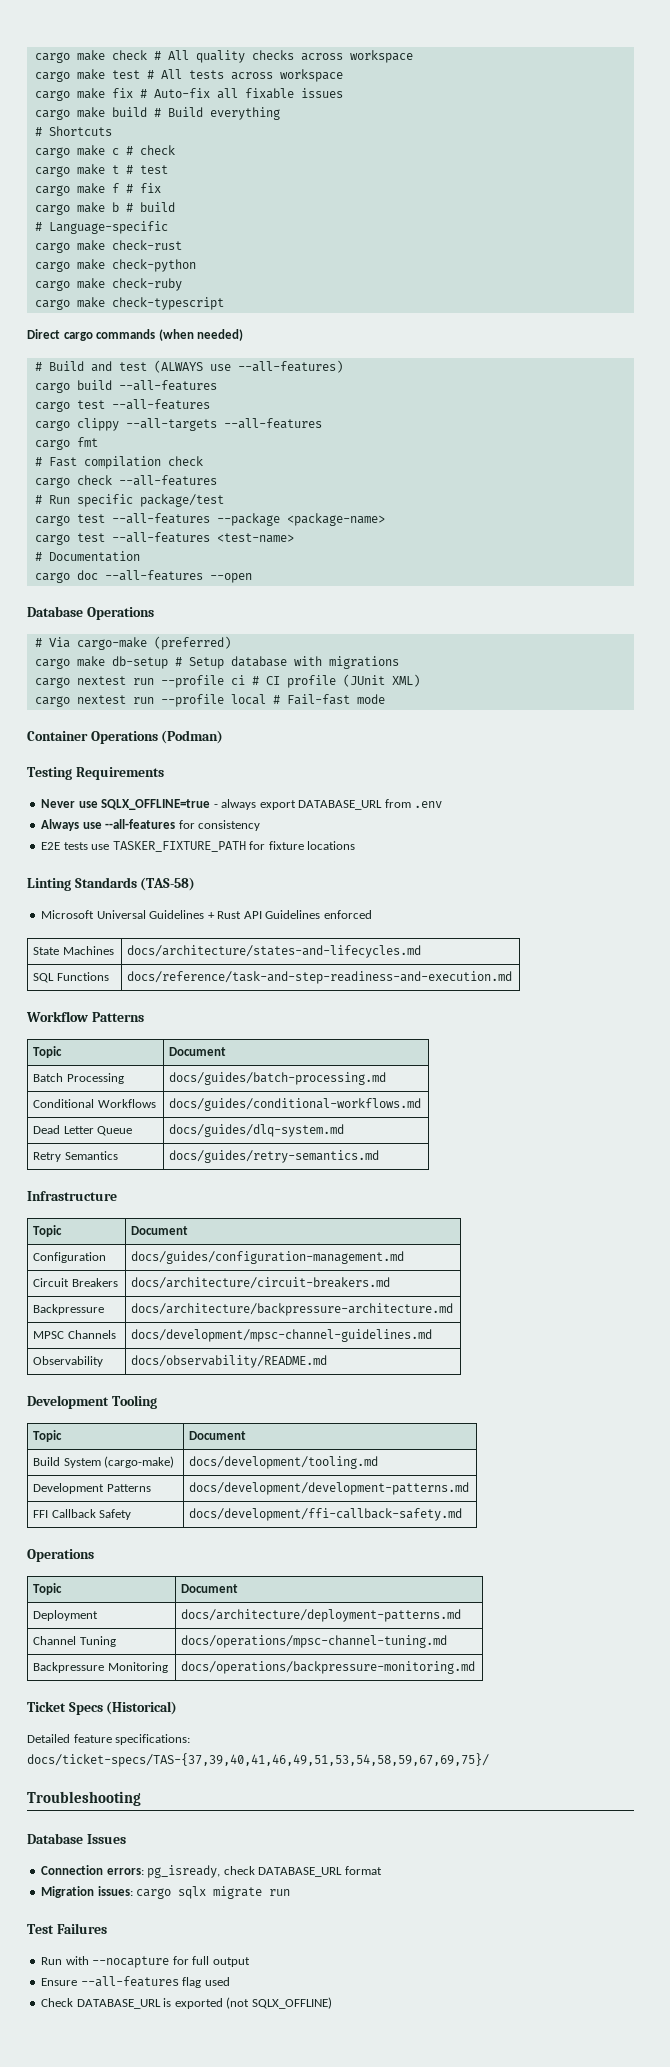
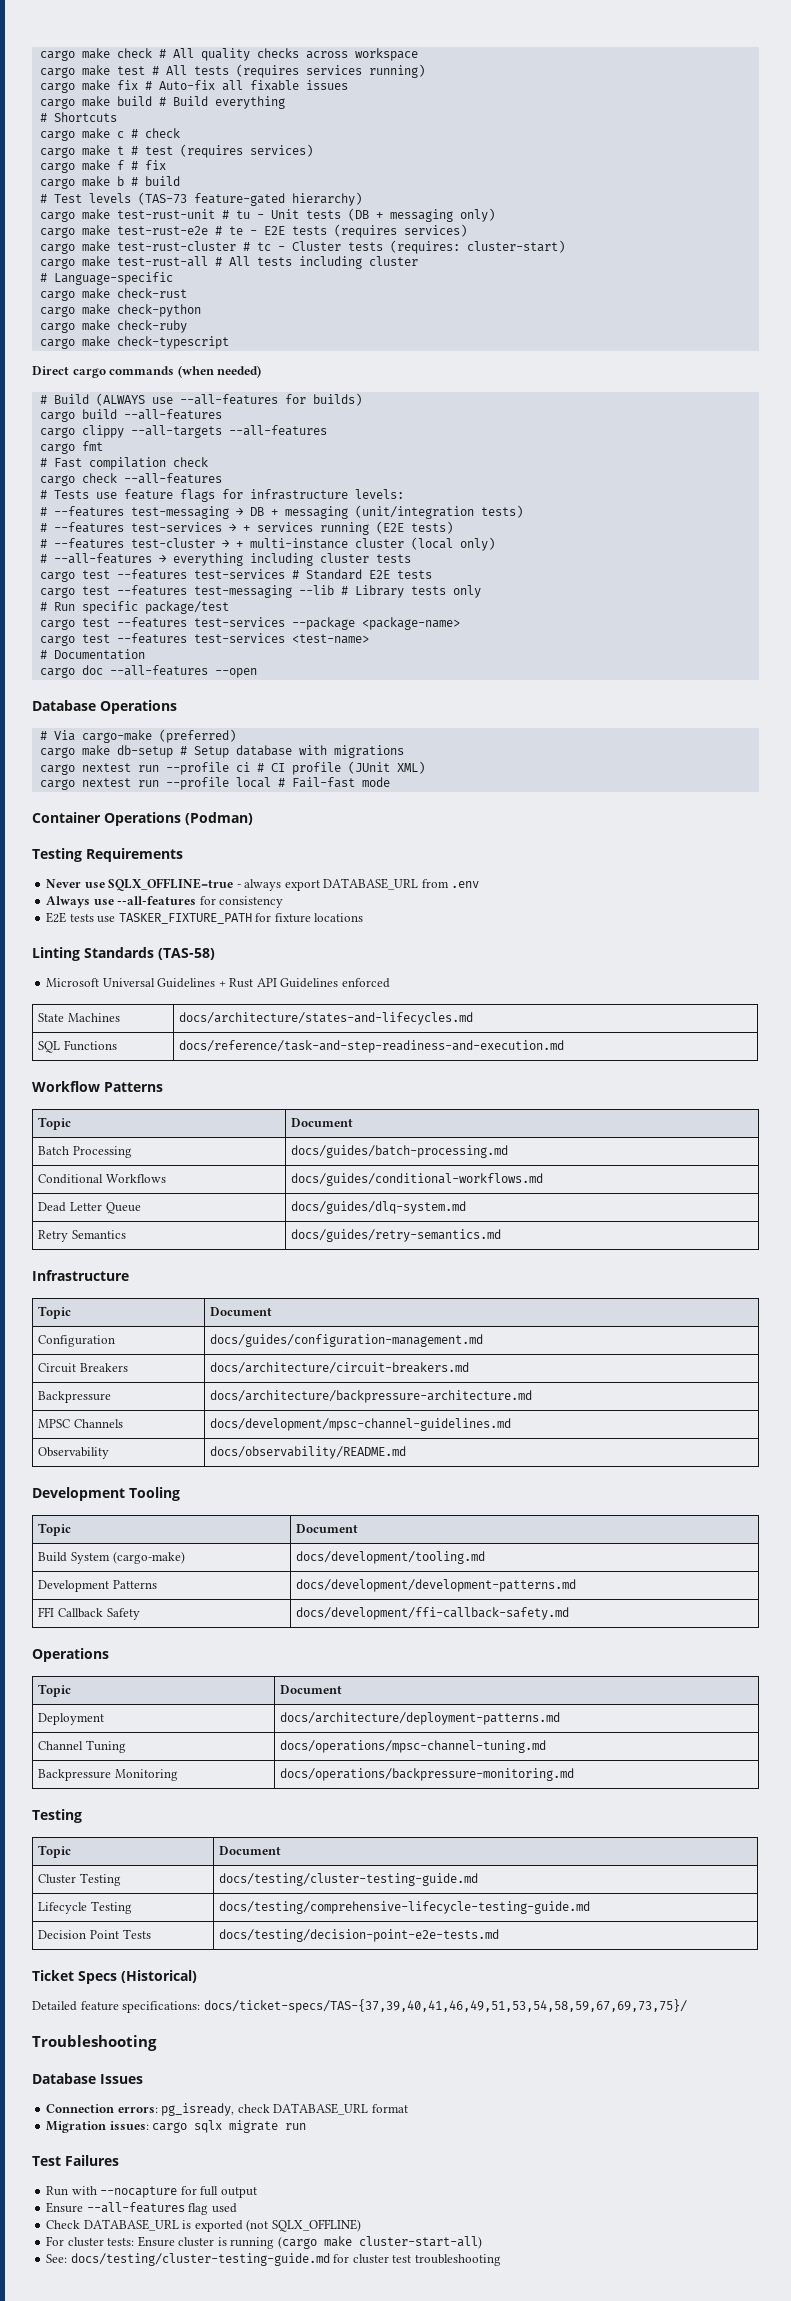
[230,69,343,82] across workspace -> [235,64,425,78] (requires services running)
(168, 169) none -> [179,144,313,158] (requires services)
(175, 207) none -> [39,192,362,206] [39,208,495,222] [39,224,467,238] [39,240,565,254] [39,256,418,269] // # Test levels (TAS-73 feature-gated hierarchy) // cargo make test-rust-unit # tu - Unit tests (DB + messaging only) // cargo make test-rust-e2e # te - E2E tests (requires services) // cargo make test-rust-cluster # tc - Cluster tests (requires: cluster-start) // cargo make test-rust-all # All tests including cluster
[90,360,343,373] and test (ALWAYS use --all-features) -> [95,393,362,406] (ALWAYS use --all-features for builds)
[34,399,210,412] // cargo test --all-features -> (222, 414) none
(217, 480) none -> [39,489,404,502] [39,505,523,519] [39,521,453,535] [39,537,495,551] [39,553,411,566] [39,569,432,582] [39,585,481,598] // # Tests use feature flags for infrastructure levels: // # --features test-messaging → DB + messaging (unit/integration tests) // # --features test-services → + services running (E2E tests) // # --features test-cluster → + multi-instance cluster (local only) // # --all-features → everything including cluster tests // cargo test --features test-services # Standard E2E tests // cargo test --features test-messaging --lib # Library tests only
[111,513,210,524] --all-features -> [116,617,285,628] --features test-services
[111,532,210,543] --all-features -> [116,633,285,644] --features test-services
(476, 1667) none -> [32,1809,82,1823] [38,1845,72,1858] [219,1846,282,1855] [38,1873,121,1886] [219,1873,479,1886] [38,1901,132,1914] [219,1901,591,1914] [38,1929,151,1939] [219,1929,500,1942] // Testing // Topic | Document // Cluster Testing | docs/testing/cluster-testing-guide.md // Lifecycle Testing | docs/testing/comprehensive-lifecycle-testing-guide.md // Decision Point Tests | docs/testing/decision-point-e2e-tests.md
[27,1753,489,1767] docs/ticket-specs/TAS-{37,39,40,41,46,49,51,53,54,58,59,67,69,75}/ -> [203,1999,687,2013] docs/ticket-specs/TAS-{37,39,40,41,46,49,51,53,54,58,59,67,69,73,75}/
(332, 2003) none -> [46,2236,482,2249] [46,2253,501,2266] // For cluster tests: Ensure cluster is running (cargo make cluster-start-all) // See: docs/testing/cluster-testing-guide.md for cluster test troubleshooting

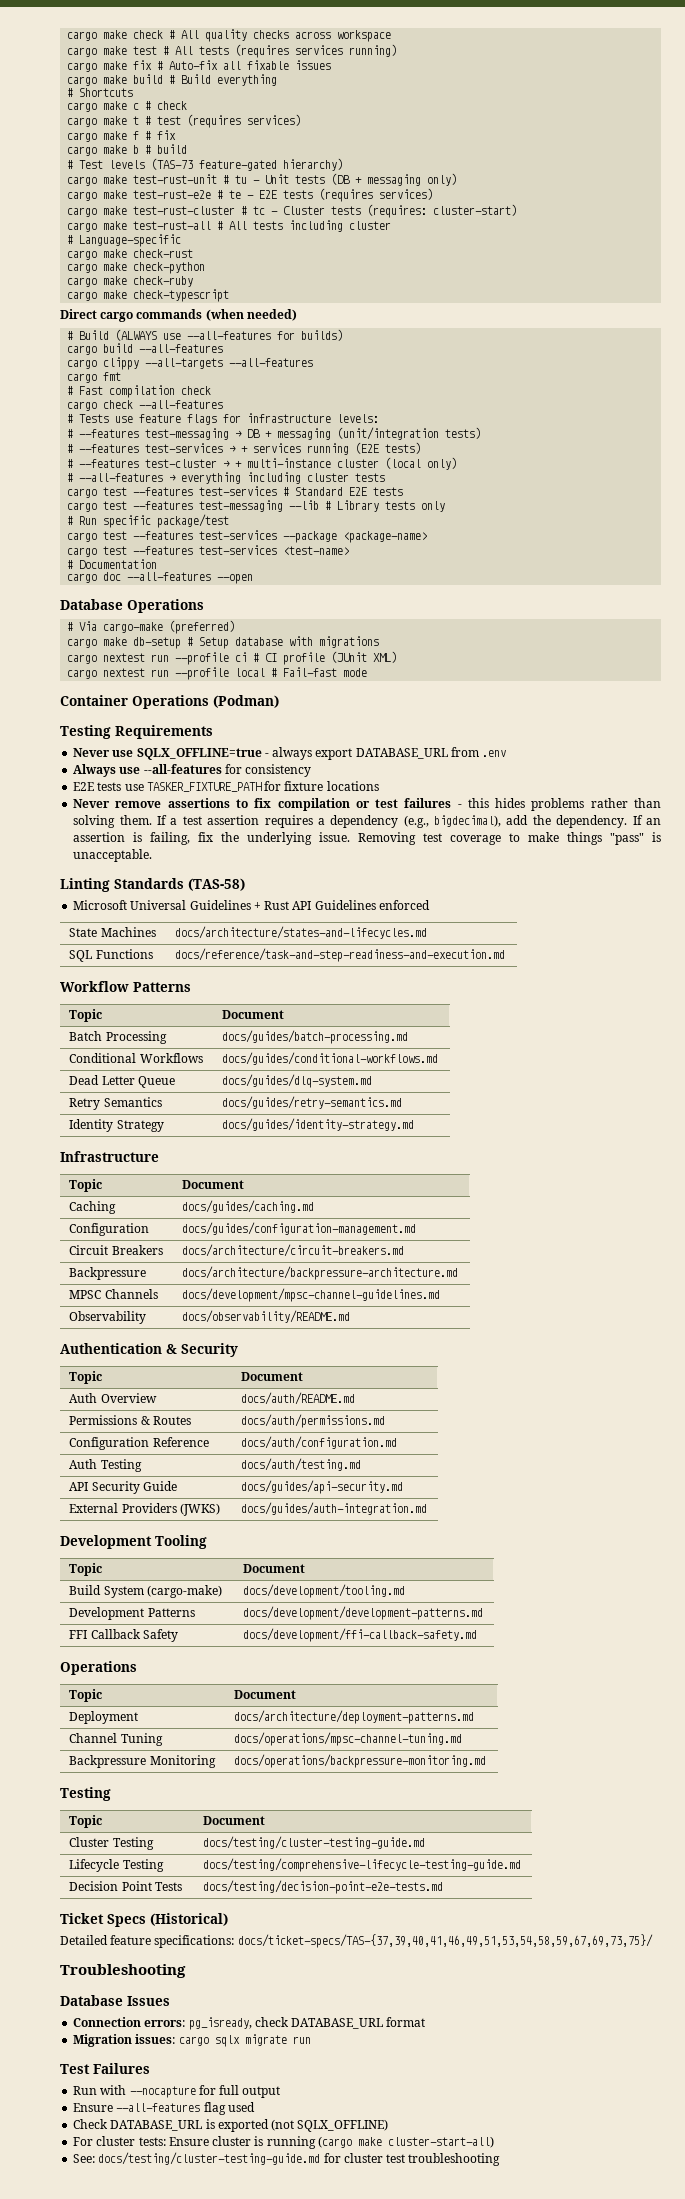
(364, 917) none -> [73,798,661,811] [73,815,661,828] [73,832,661,845] [73,849,153,862] // Never remove assertions to fix compilation or test failures - this hides problems rather than solving them. If a test assertion requires a dependency (e.g., bigdecimal), add the dependency. If an assertion is failing, fix the underlying issue. Removing test coverage to make things "pass" is unacceptable.
(502, 1235) none -> [69,1119,164,1132] [222,1118,415,1131] // Identity Strategy | docs/guides/identity-strategy.md
(273, 1311) none -> [69,1201,117,1214] [182,1200,315,1213] // Caching | docs/guides/caching.md
(407, 1452) none -> [60,1343,238,1357] [69,1371,103,1384] [241,1372,304,1381] [69,1393,157,1403] [241,1392,356,1405] [69,1415,191,1425] [241,1414,386,1428] [69,1437,209,1450] [241,1436,398,1449] [69,1459,142,1472] [241,1458,362,1471] [69,1481,177,1494] [241,1480,404,1494] [69,1503,220,1516] [241,1502,428,1515] // Authentication & Security // Topic | Document // Auth Overview | docs/auth/README.md // Permissions & Routes | docs/auth/permissions.md // Configuration Reference | docs/auth/configuration.md // Auth Testing | docs/auth/testing.md // API Security Guide | docs/guides/api-security.md // External Providers (JWKS) | docs/guides/auth-integration.md

